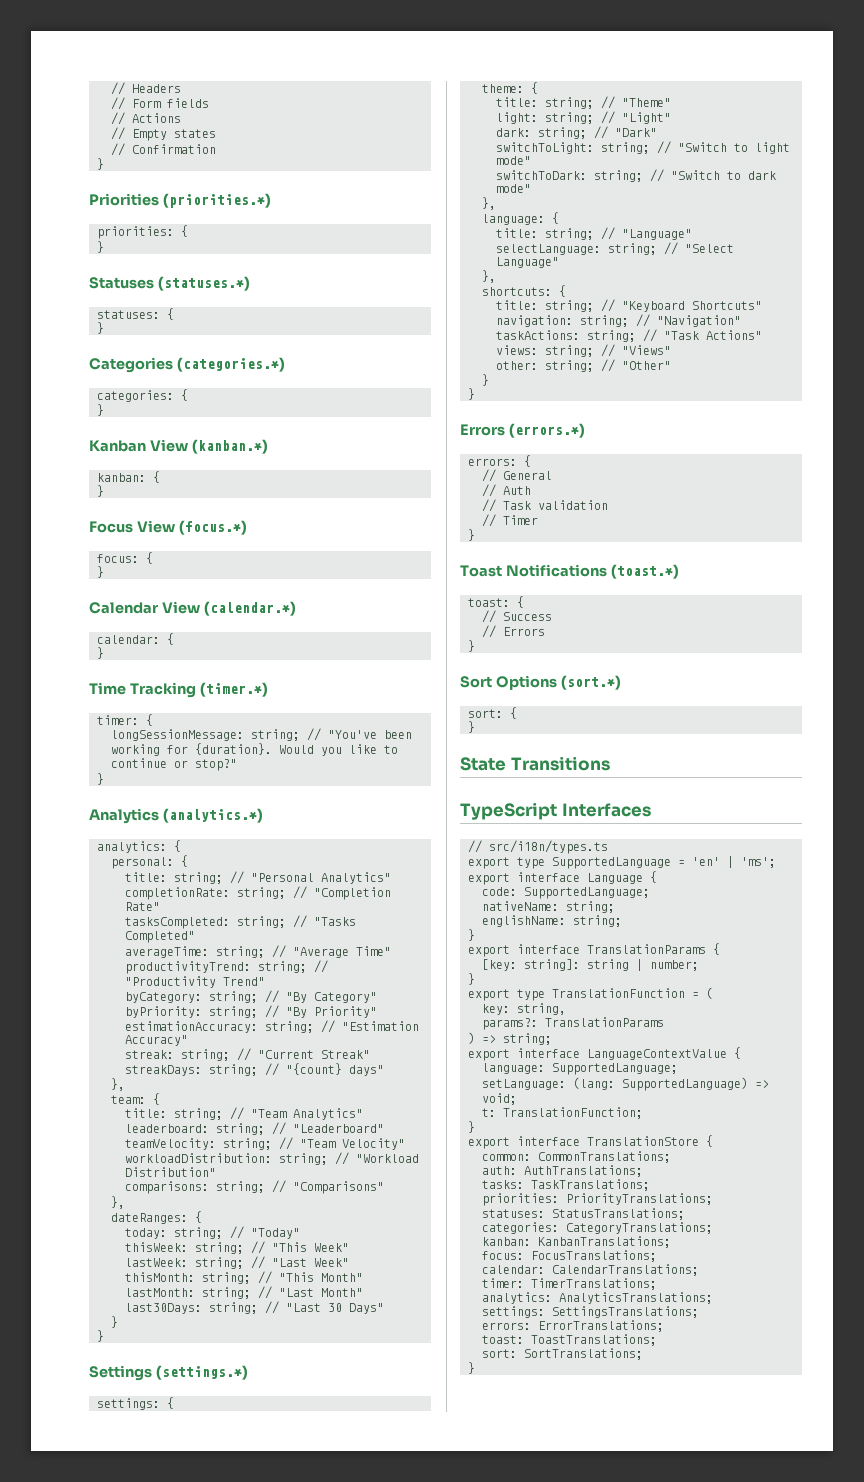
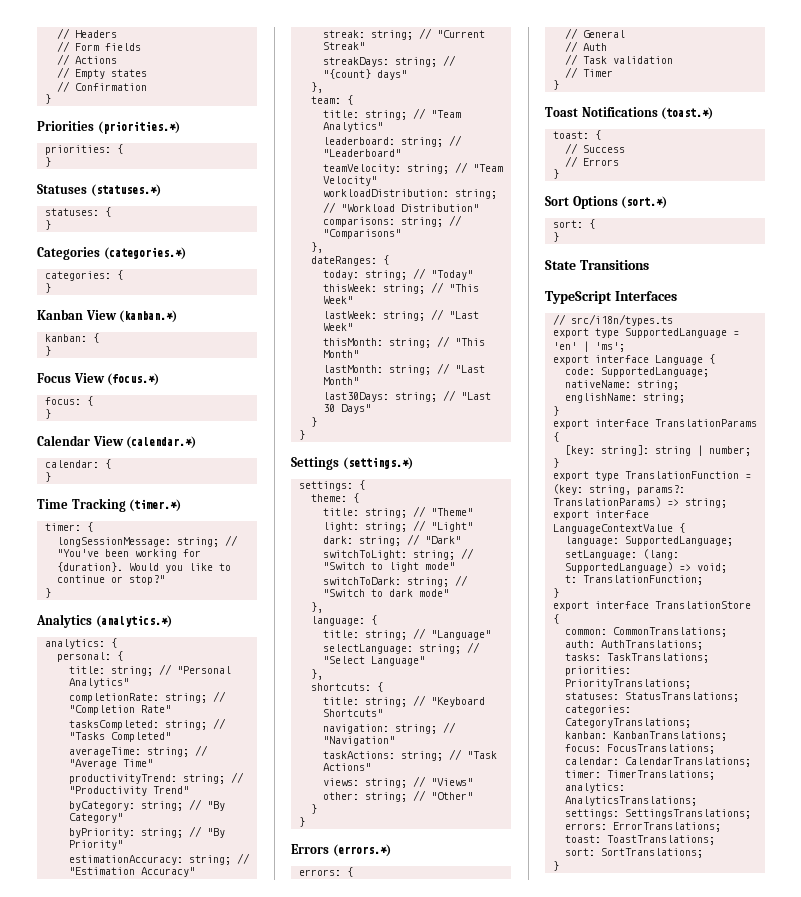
[705,987,713,999] [481,1004,510,1015] ( // key: -> [552,484,583,495] (key:
[481,1017,664,1030] [467,1032,475,1044] // params?: TranslationParams // ) -> [636,485,685,495] [552,497,661,507] params?: TranslationParams)

